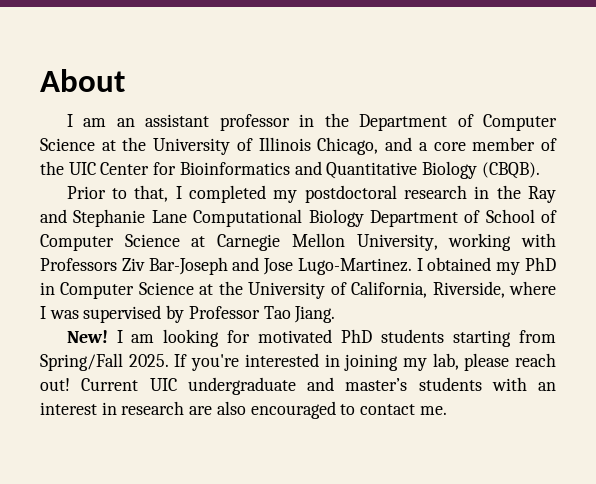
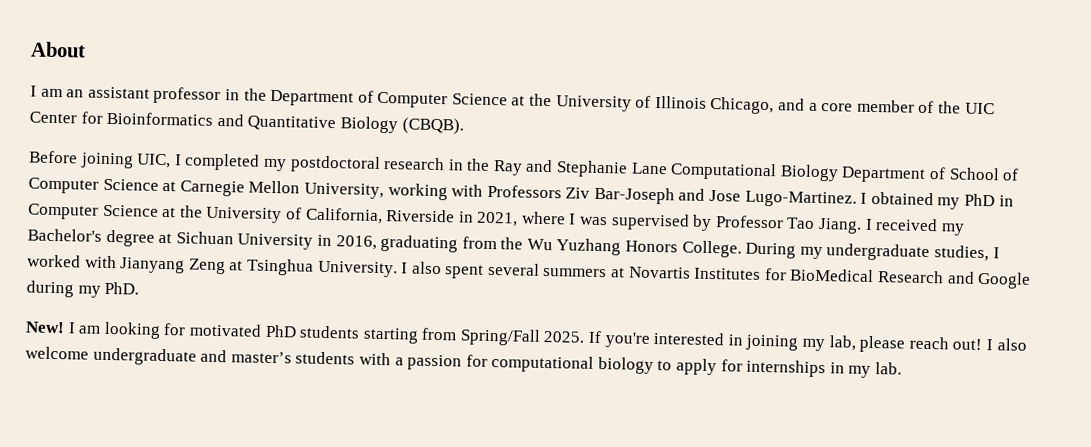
[66,185,169,202] Prior to that, -> [29,150,172,169] Before joining UIC,
[432,281,505,298] Riverside, -> [386,209,519,227] Riverside in 2021,
(336, 314) none -> [864,218,965,236] [27,228,1000,262] [27,254,1032,289] [26,280,140,298] I received my Bachelor's degree at Sichuan University in 2016, graduating from the Wu Yuzhang Honors College. During my undergraduate studies, I worked with Jianyang Zeng at Tsinghua University. I also spent several summers at Novartis Institutes for BioMedical Research and Google during my PhD.
[81,378,177,391] Current UIC -> [985,338,1027,351] [25,346,89,360] I also welcome
[538,382,556,391] [40,401,447,419] an interest in research are also encouraged to contact me. -> [394,354,903,378] a passion for computational biology to apply for internships in my lab.

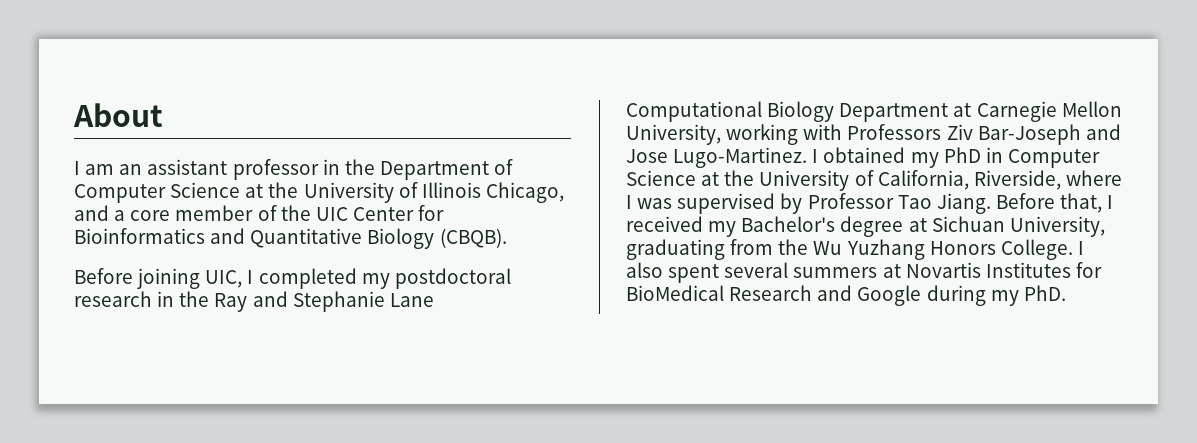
[929,167,1020,181] [28,177,159,194] of School of Computer Science -> (949, 112) none
[386,209,519,227] Riverside in 2021, -> [973,170,1061,190] Riverside,
(863, 226) none -> [995,193,1103,213] Before that,
[237,233,377,250] University in 2016, -> [1009,216,1105,237] University,
[745,242,1000,262] [27,254,398,278] During my undergraduate studies, I worked with Jianyang Zeng at Tsinghua University. -> (1073, 249) none
[25,321,1027,353] [25,346,903,378] // New! I am looking for motivated PhD students starting from Spring/Fall 2025. If you're interested in joining my lab, please reach out! I also welcome undergraduate and master’s students with a passion for computational biology to apply for internships in my lab. -> (1066, 293) none

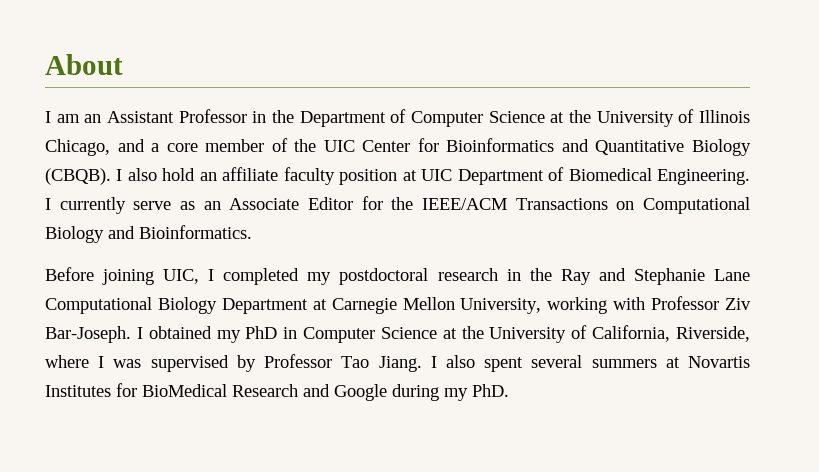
[147,159,319,180] assistant professor -> [107,109,247,123] Assistant Professor
(507, 238) none -> [116,167,750,185] [45,196,750,214] [45,225,252,243] I also hold an affiliate faculty position at UIC Department of Biomedical Engineering. I currently serve as an Associate Editor for the IEEE/ACM Transactions on Computational Biology and Bioinformatics.
[847,124,1121,145] [626,147,808,168] Professors Ziv Bar-Joseph and Jose Lugo-Martinez. -> [651,296,751,310] [45,326,131,343] Professor Ziv Bar-Joseph.
[995,193,1114,213] [626,216,1105,237] [626,239,1073,260] Before that, I received my Bachelor's degree at Sichuan University, graduating from the Wu Yuzhang Honors College. -> (422, 364) none

